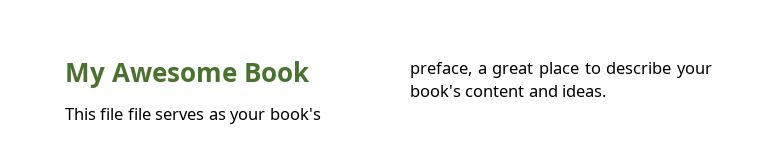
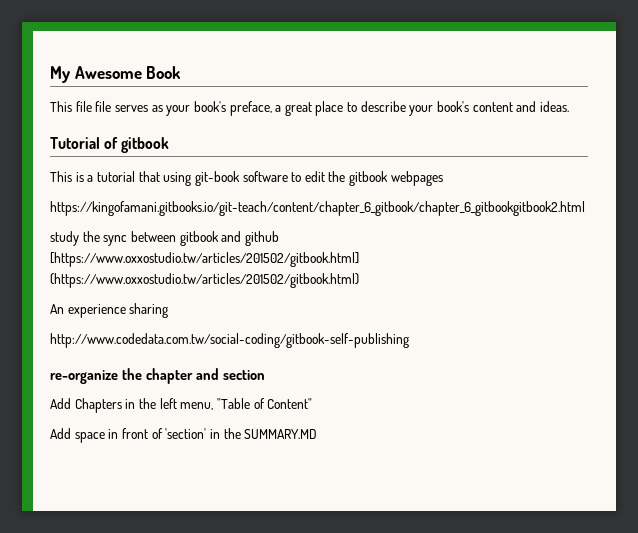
(607, 91) none -> [50,137,170,153] [50,171,443,186] [50,201,585,216] [50,231,279,246] [50,252,359,267] [50,273,359,288] [50,303,169,318] [50,333,409,348] [50,368,265,384] [50,398,313,413] [50,428,318,443] // Tutorial of gitbook // This is a tutorial that using git-book software to edit the gitbook webpages // https://kingofamani.gitbooks.io/git-teach/content/chapter_6_gitbook/chapter_6_gitbookgitbook2.html // study the sync between gitbook and github [https://www.oxxostudio.tw/articles/201502/gitbook.html] (https://www.oxxostudio.tw/articles/201502/gitbook.html) // An experience sharing // http://www.codedata.com.tw/social-coding/gitbook-self-publishing // re-organize the chapter and section // Add Chapters in the left menu, "Table of Content" // Add space in front of 'section' in the SUMMARY.MD

